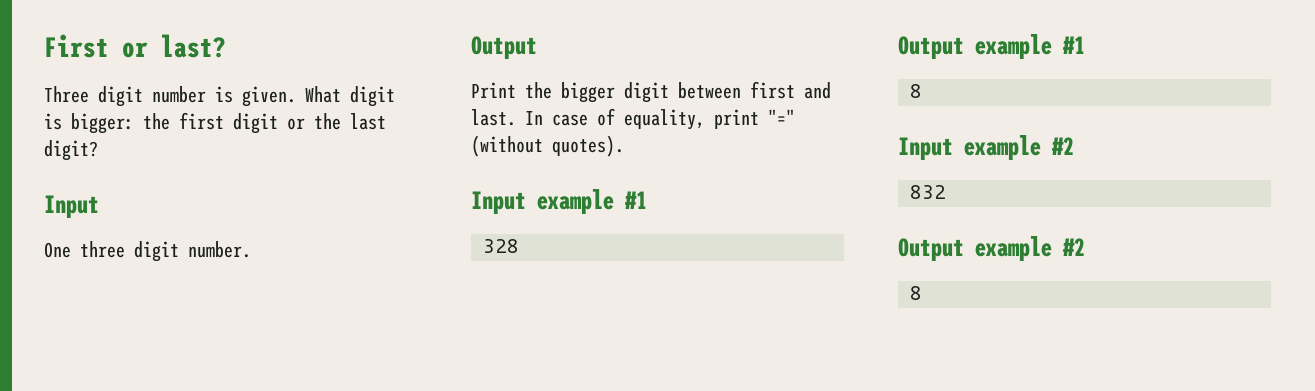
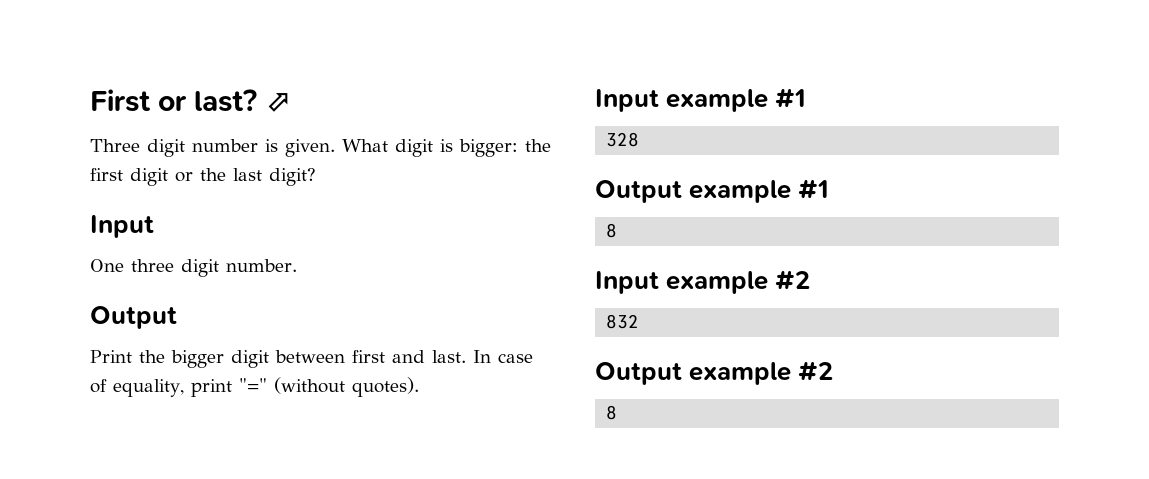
(226, 46) none -> [265,93,291,112] ⬀

